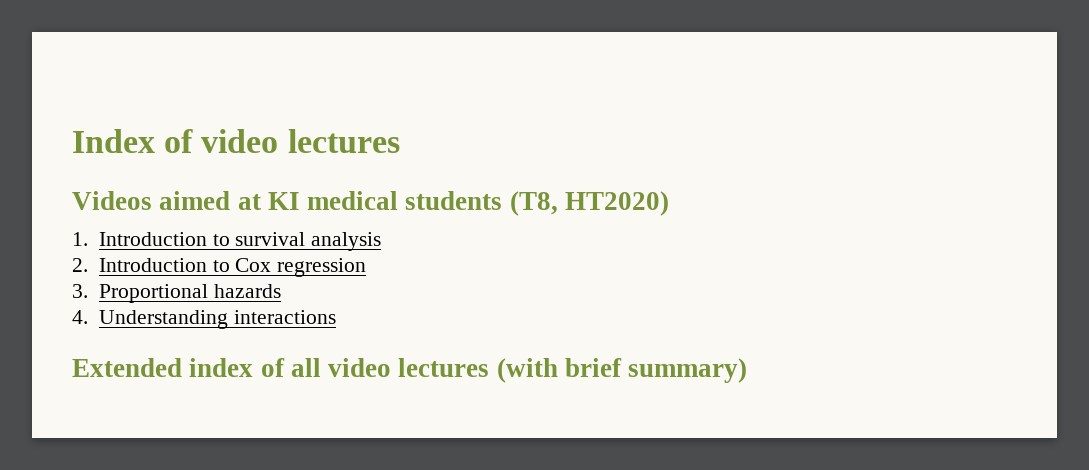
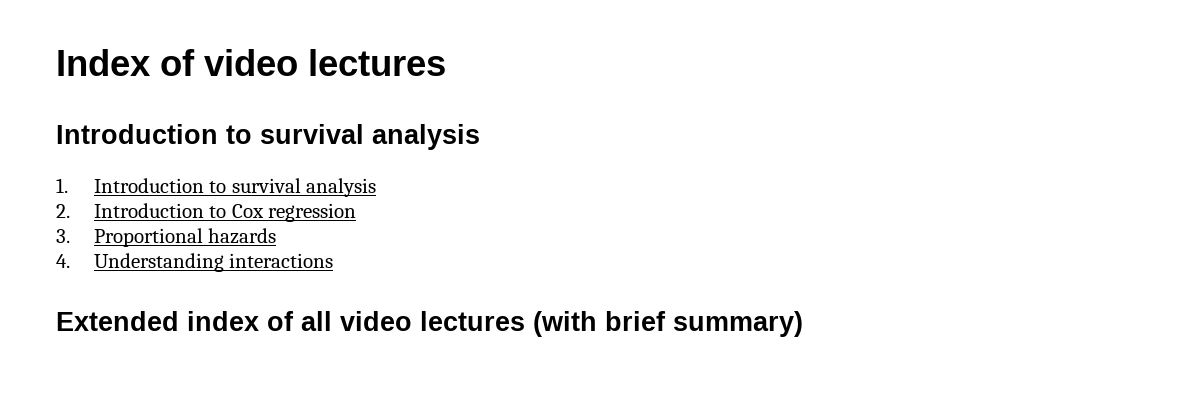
[72,191,670,216] Videos aimed at KI medical students (T8, HT2020) -> [56,124,480,150] Introduction to survival analysis

